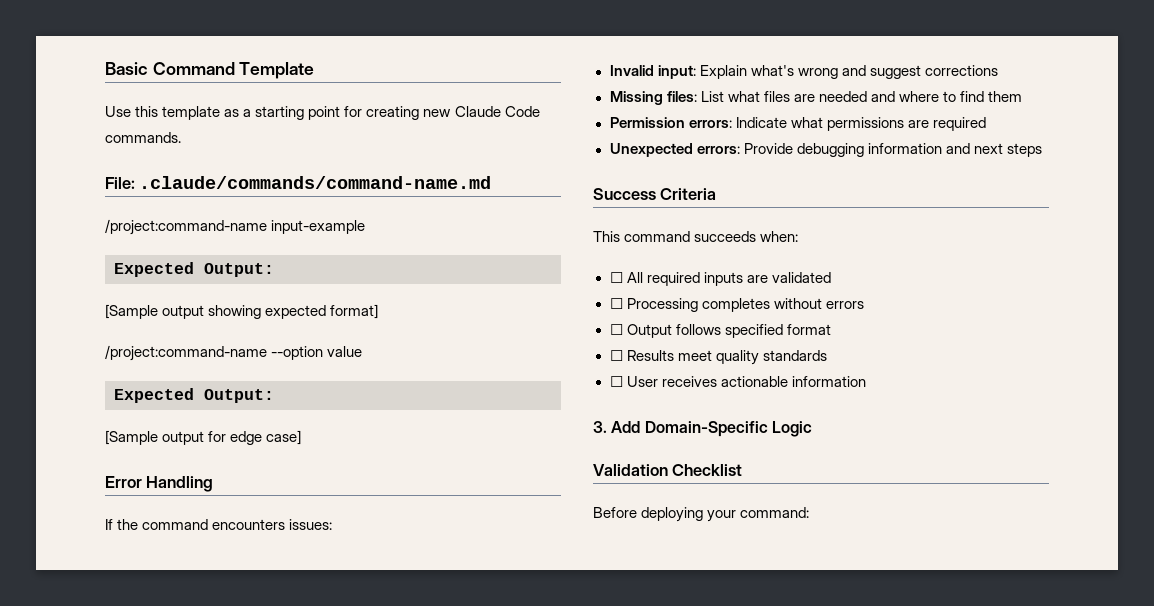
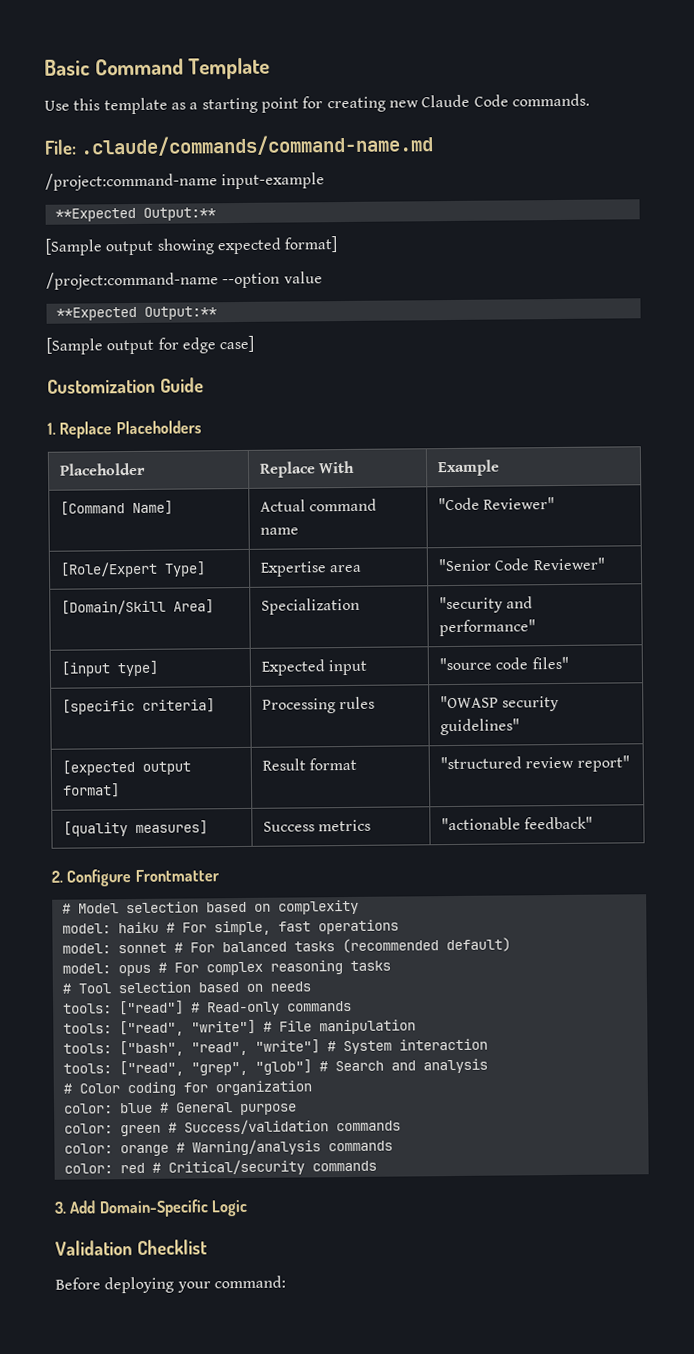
[114,262,274,277] Expected Output: -> [54,207,216,222] **Expected Output:**
[114,388,274,403] Expected Output: -> [55,306,217,321] **Expected Output:**
[105,476,214,492] [105,519,333,530] [609,65,998,79] [609,91,1023,105] [609,117,986,131] [609,143,1042,157] [593,188,717,200] [593,231,799,242] [609,272,831,286] [609,298,864,312] [609,324,831,338] [609,350,827,365] [609,376,866,387] Error Handling // If the command encounters issues: // Invalid input: Explain what's wrong and suggest corrections // Missing files: List what files are needed and where to find them // Permission errors: Indicate what permissions are required // Unexpected errors: Provide debugging information and next steps // Success Criteria // This command succeeds when: // ☐ All required inputs are validated // ☐ Processing completes without errors // ☐ Output follows specified format // ☐ Results meet quality standards // ☐ User receives actionable information -> [47,377,204,394] [47,420,202,439] [58,462,146,476] [258,460,356,478] [436,459,500,477] [59,500,173,516] [259,498,378,512] [259,527,299,535] [437,497,556,511] [59,561,206,578] [259,561,363,577] [437,557,605,572] [60,599,214,615] [260,597,360,615] [438,596,534,614] [438,619,536,637] [60,660,158,677] [260,659,368,676] [438,656,569,671] [61,698,215,715] [261,696,376,714] [439,695,560,712] [439,718,520,736] [61,760,191,776] [61,783,120,798] [261,757,358,771] [439,755,630,772] [62,820,208,837] [262,819,372,832] [440,816,594,831] [51,869,219,887] [61,899,359,915] [61,919,399,936] [61,937,511,954] [61,960,391,977] [61,981,311,994] [62,1000,352,1016] [62,1019,416,1037] [62,1038,488,1057] [62,1058,488,1077] [62,1080,312,1097] [63,1102,297,1116] [63,1119,401,1137] [63,1139,393,1157] [63,1159,377,1176] Customization Guide // 1. Replace Placeholders // Placeholder | Replace With | Example // [Command Name] | Actual command name | "Code Reviewer" // [Role/Expert Type] | Expertise area | "Senior Code Reviewer" // [Domain/Skill Area] | Specialization | "security and performance" // [input type] | Expected input | "source code files" // [specific criteria] | Processing rules | "OWASP security guidelines" // [expected output format] | Result format | "structured review report" // [quality measures] | Success metrics | "actionable feedback" // 2. Configure Frontmatter // # Model selection based on complexity // model: haiku # For simple, fast operations // model: sonnet # For balanced tasks (recommended default) // model: opus # For complex reasoning tasks // # Tool selection based on needs // tools: ["read"] # Read-only commands // tools: ["read", "write"] # File manipulation // tools: ["bash", "read", "write"] # System interaction // tools: ["read", "grep", "glob"] # Search and analysis // # Color coding for organization // color: blue # General purpose // color: green # Success/validation commands // color: orange # Warning/analysis commands // color: red # Critical/security commands

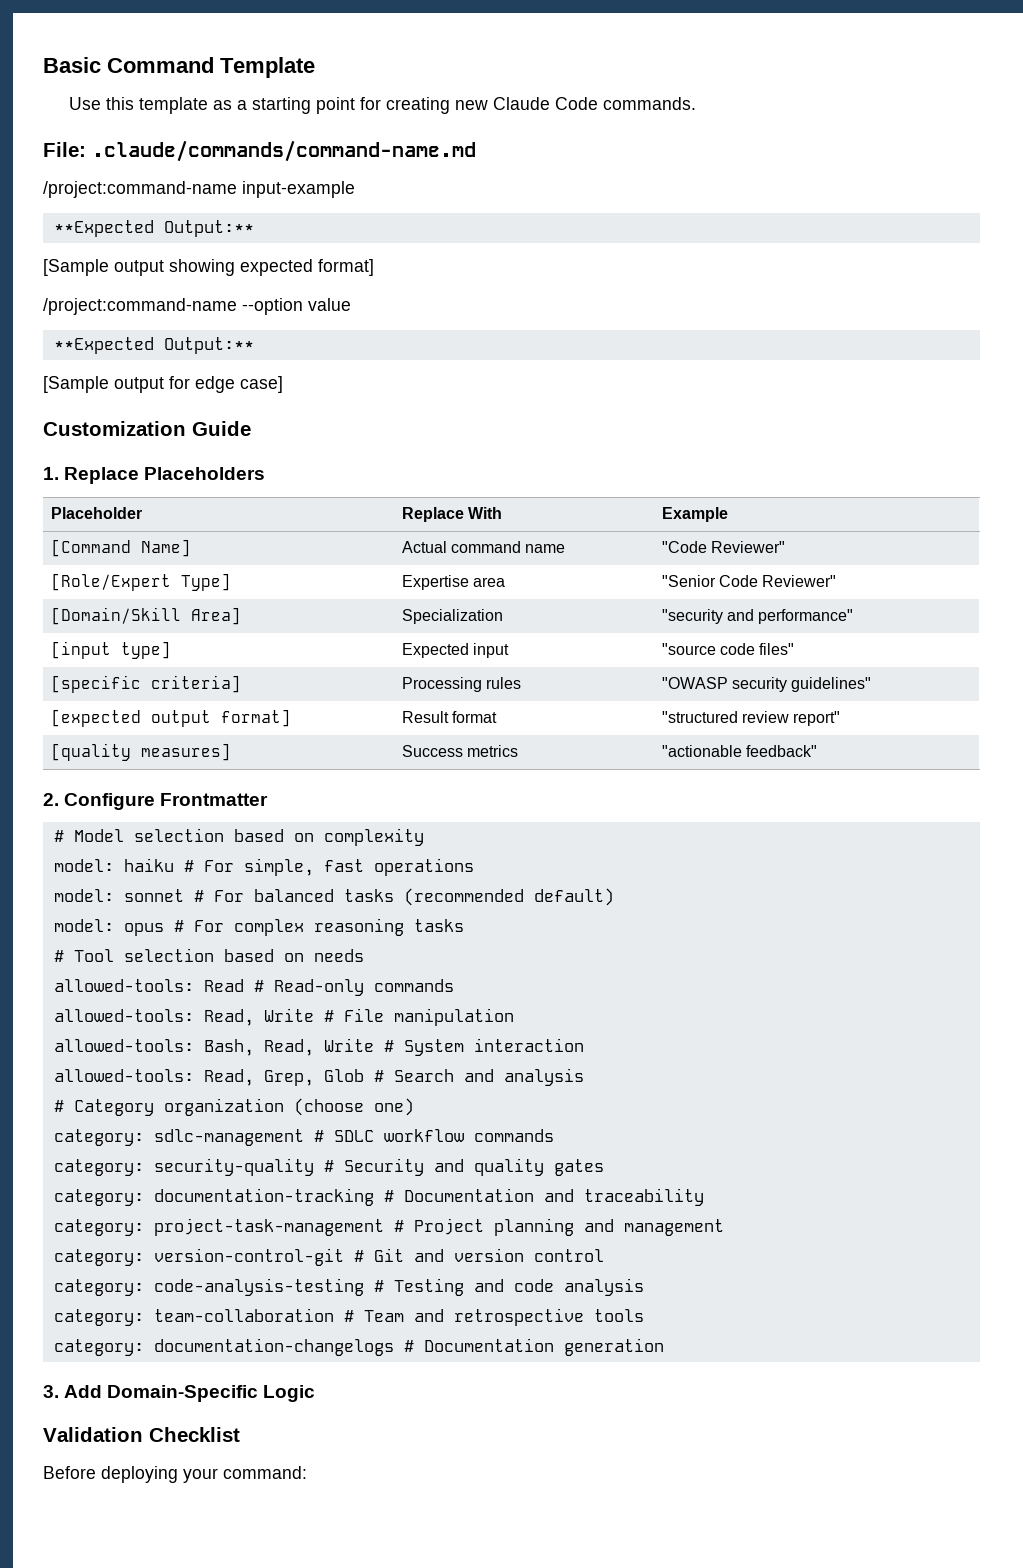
[62,1000,184,1016] tools: ["read"] -> [53,979,244,992] allowed-tools: Read
[62,1019,256,1037] tools: ["read", "write"] -> [53,1008,314,1026] allowed-tools: Read, Write
[62,1039,320,1057] tools: ["bash", "read", "write"] -> [53,1038,374,1056] allowed-tools: Bash, Read, Write
[62,1059,312,1077] tools: ["read", "grep", "glob"] -> [53,1069,364,1086] allowed-tools: Read, Grep, Glob
[78,1080,312,1097] [63,1102,297,1116] [63,1119,401,1137] [63,1139,393,1157] [63,1159,377,1176] Color coding for organization // color: blue # General purpose // color: green # Success/validation commands // color: orange # Warning/analysis commands // color: red # Critical/security commands -> [73,1098,414,1116] [53,1129,554,1146] [53,1158,604,1176] [53,1188,704,1206] [53,1218,724,1236] [53,1248,604,1266] [53,1278,644,1296] [53,1308,644,1326] [53,1338,664,1356] Category organization (choose one) // category: sdlc-management # SDLC workflow commands // category: security-quality # Security and quality gates // category: documentation-tracking # Documentation and traceability // category: project-task-management # Project planning and management // category: version-control-git # Git and version control // category: code-analysis-testing # Testing and code analysis // category: team-collaboration # Team and retrospective tools // category: documentation-changelogs # Documentation generation

